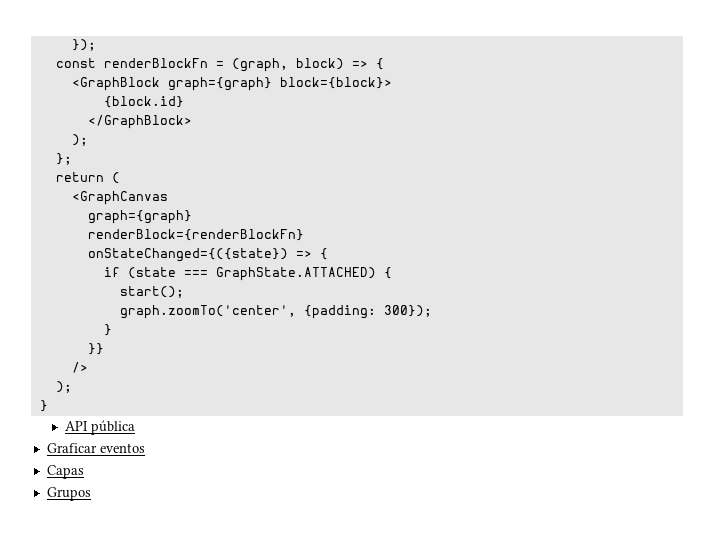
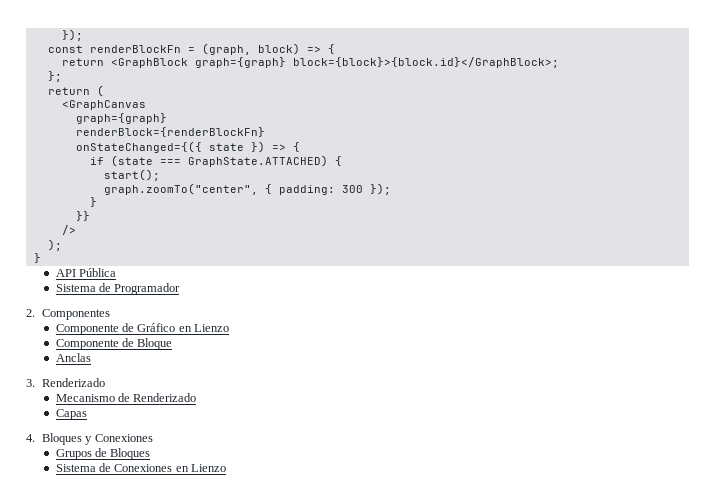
(384, 64) none -> [61,58,104,66] return
[279,77,392,89] [103,96,184,108] [87,115,192,129] [71,134,88,146] block={block}> // {block.id} // </GraphBlock> // ); -> [292,57,559,68] block={block}>{block.id}</GraphBlock>;
[87,248,288,262] onStateChanged={({state}) -> [75,141,265,153] onStateChanged={({ state })
[119,305,432,319] graph.zoomTo('center', {padding: 300}); -> [103,183,391,195] graph.zoomTo("center", { padding: 300 });
[90,420,135,435] [46,443,145,453] [46,465,84,479] [46,487,91,501] pública // Graficar eventos // Capas // Grupos -> [78,268,116,277] [55,283,181,295] [26,309,110,320] [55,323,230,335] [55,338,173,350] [55,353,91,362] [26,378,105,387] [55,393,197,402] [55,409,87,420] [26,433,153,445] [55,448,151,460] [55,463,227,472] Pública // Sistema de Programador // 2. Componentes // Componente de Gráfico en Lienzo // Componente de Bloque // Anclas // 3. Renderizado // Mecanismo de Renderizado // Capas // 4. Bloques y Conexiones // Grupos de Bloques // Sistema de Conexiones en Lienzo

